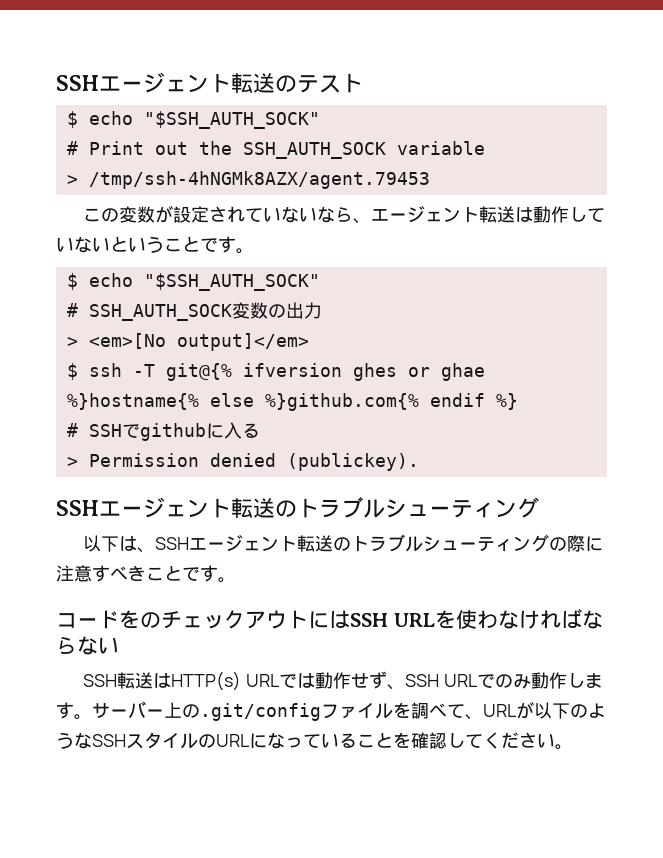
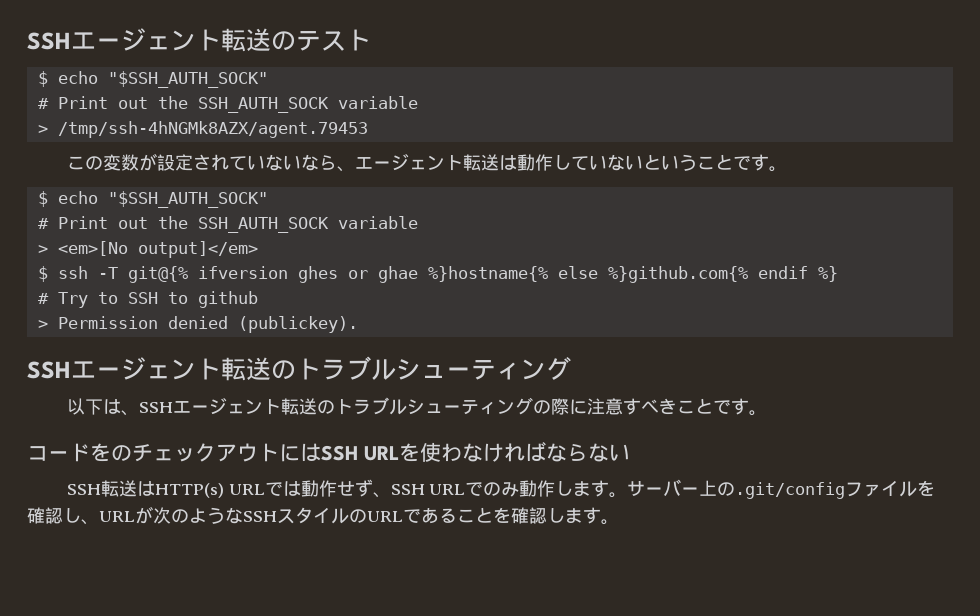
[88,302,322,321] SSH_AUTH_SOCK変数の出力 -> [57,216,418,233] Print out the SSH_AUTH_SOCK variable
[88,424,140,438] SSHで -> [57,292,188,308] Try to SSH to
[205,422,260,439] に入る -> (258, 299) none
[411,702,465,719] 調べて -> [27,507,81,524] 確認し
[534,702,570,719] 以下 -> [153,507,171,524] 次
[249,732,339,749] になってい -> [403,508,439,524] であ
[465,732,555,749] てください -> [565,507,601,524] ます

